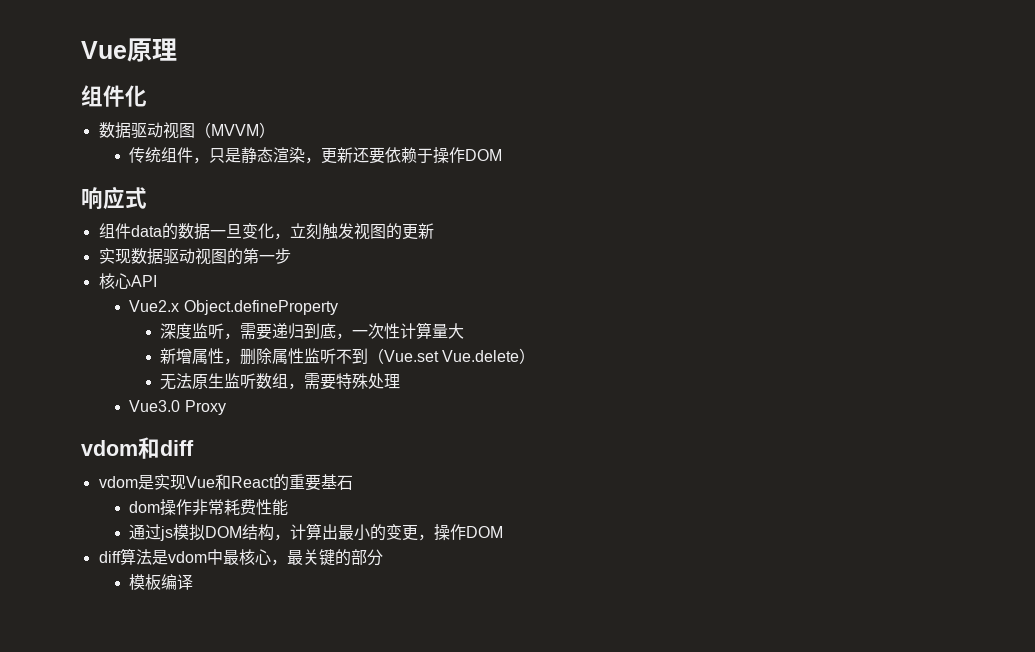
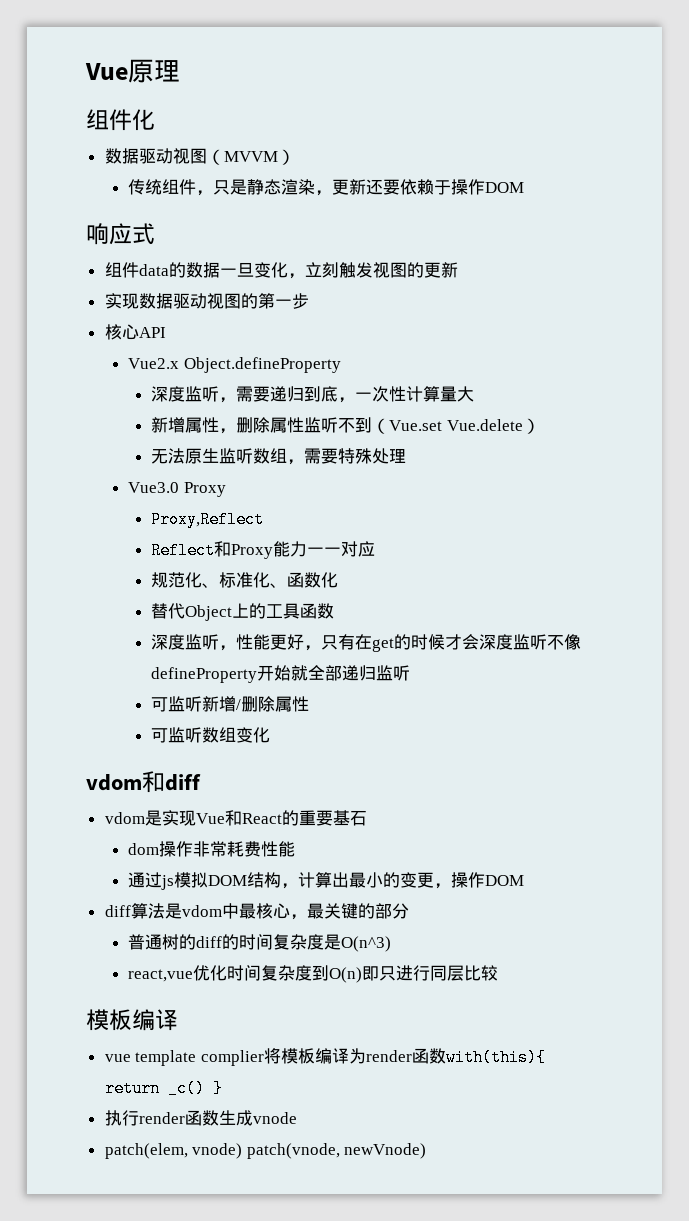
(226, 407) none -> [151,511,265,528] [151,541,376,559] [151,572,339,588] [151,603,335,621] [151,634,582,652] [151,665,411,683] [151,696,310,712] [151,727,271,743] // Proxy,Reflect // Reflect和Proxy能力一一对应 // 规范化、标准化、函数化 // 替代Object上的工具函数 // 深度监听，性能更好，只有在get的时候才会深度监听不像defineProperty开始就全部递归监听 // 可监听新增/删除属性 // 可监听数组变化
[129,574,194,590] 模板编译 -> [127,934,391,952] [127,965,498,983] [86,1009,178,1031] [104,1048,546,1066] [104,1080,223,1097] [104,1110,297,1126] [104,1143,427,1159] 普通树的diff的时间复杂度是O(n^3) // react,vue优化时间复杂度到O(n)即只进行同层比较 // 模板编译 // vue template complier将模板编译为render函数with(this){ return _c() } // 执行render函数生成vnode // patch(elem, vnode) patch(vnode, newVnode)

